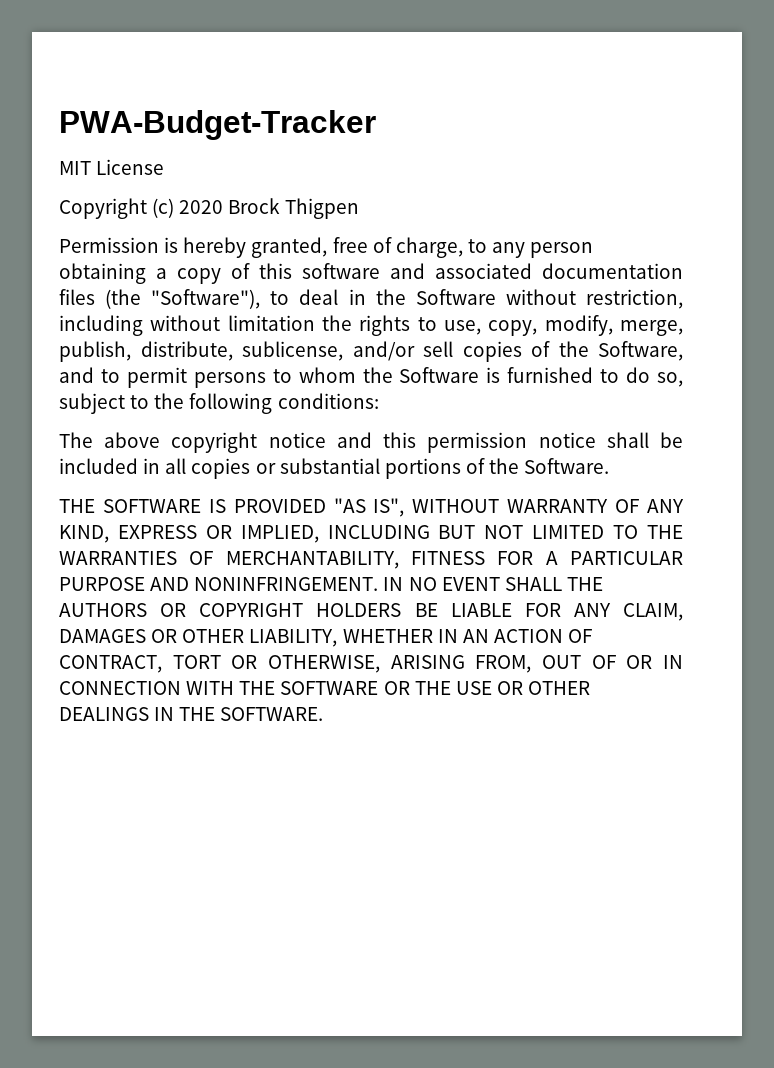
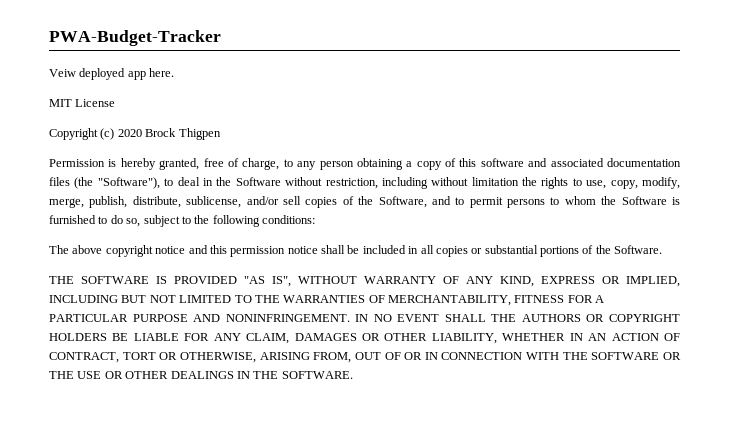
(376, 125) none -> [49,68,175,80] // Veiw deployed app here.

